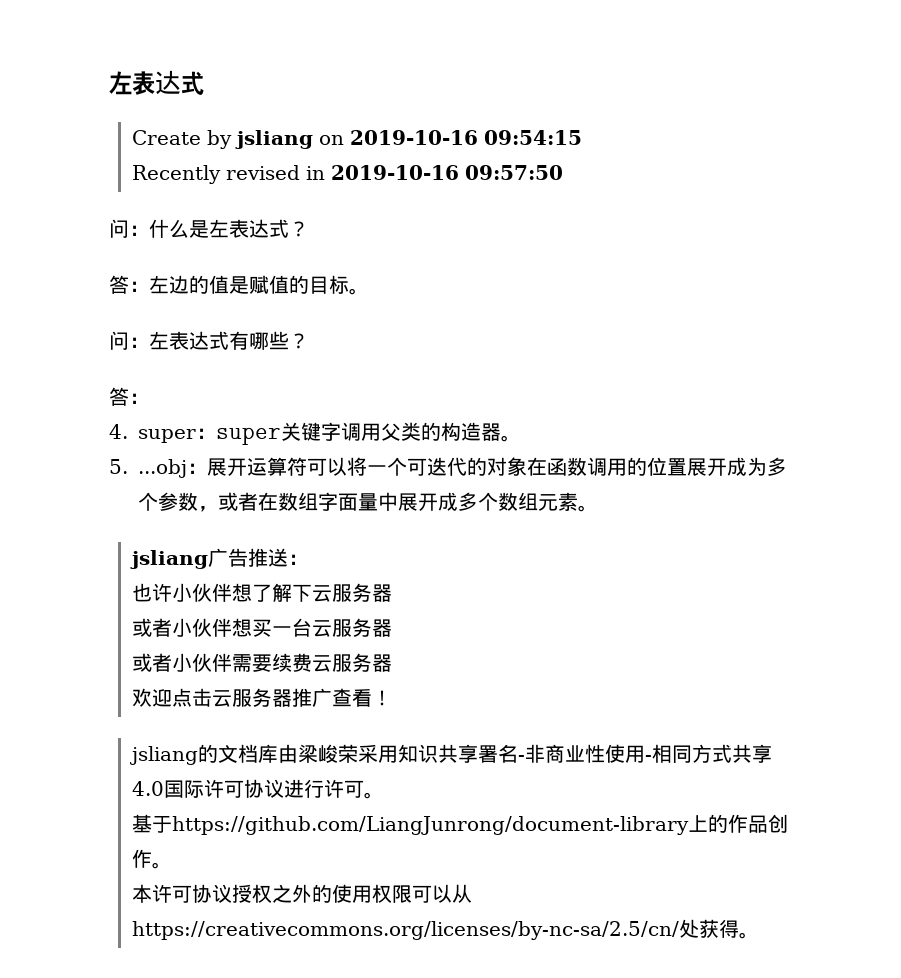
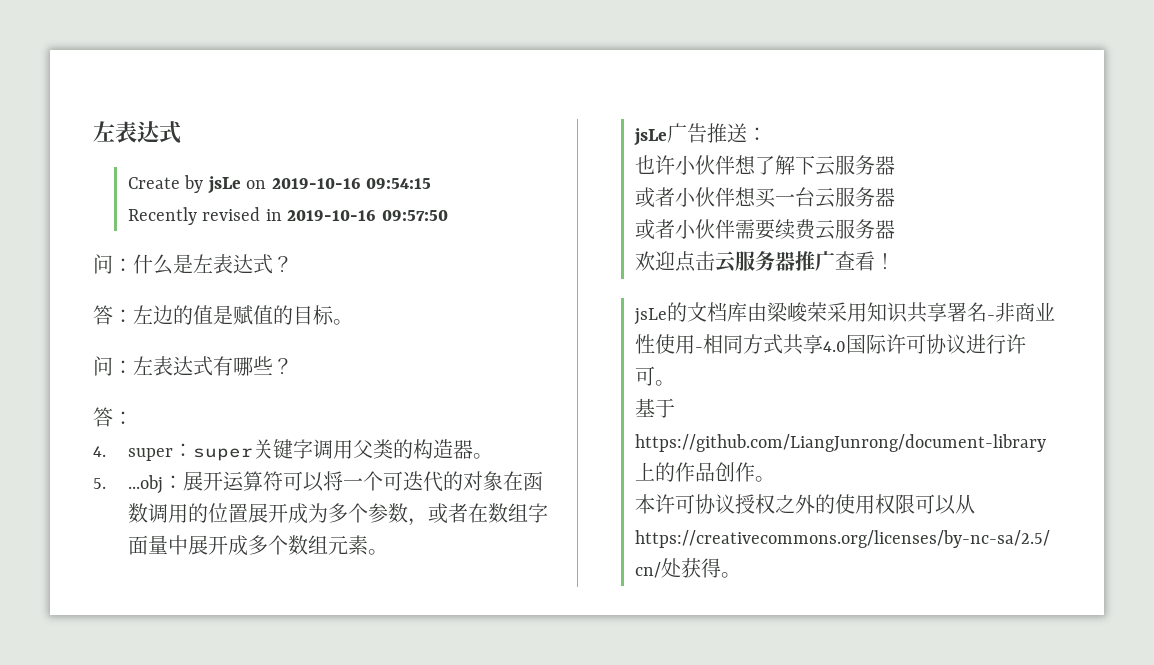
[235,130,314,149] jsliang -> [207,176,241,194] jsLe
[130,550,209,569] jsliang -> [634,128,668,146] jsLe
[130,746,199,765] jsliang -> [634,308,668,325] jsLe

